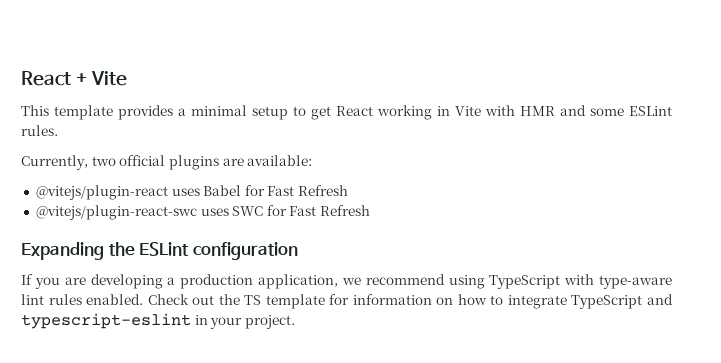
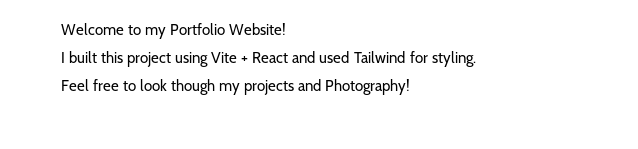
[21,71,128,86] [21,105,672,120] [21,125,58,136] [21,155,313,170] [35,185,349,200] [35,205,371,220] [21,242,298,260] [21,274,672,289] [21,294,674,309] [21,313,295,329] React + Vite // This template provides a minimal setup to get React working in Vite with HMR and some ESLint rules. // Currently, two official plugins are available: // @vitejs/plugin-react uses Babel for Fast Refresh // @vitejs/plugin-react-swc uses SWC for Fast Refresh // Expanding the ESLint configuration // If you are developing a production application, we recommend using TypeScript with type-aware lint rules enabled. Check out the TS template for information on how to integrate TypeScript and typescript-eslint in your project. -> [61,23,287,39] [61,51,476,67] [61,79,411,95] Welcome to my Portfolio Website! // I built this project using Vite + React and used Tailwind for styling. // Feel free to look though my projects and Photography!

